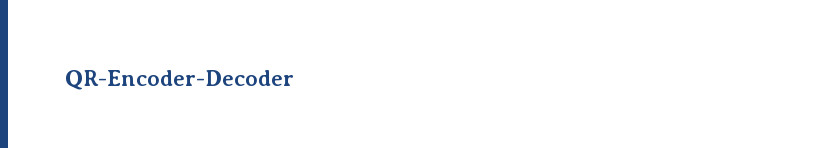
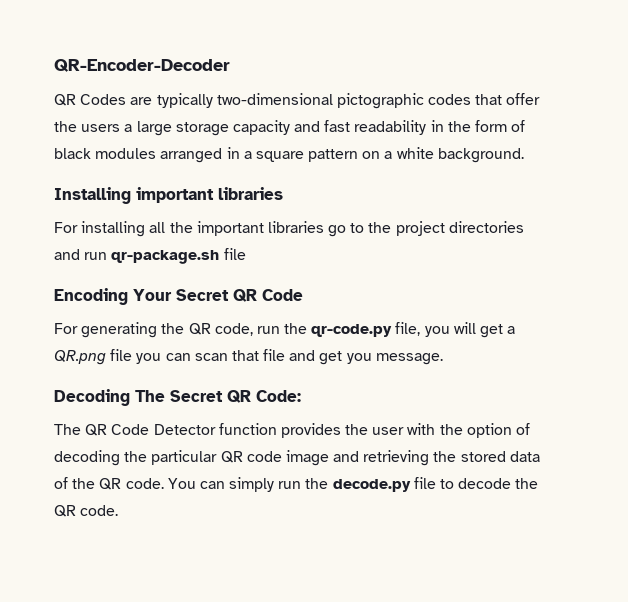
(294, 80) none -> [54,93,541,109] [54,120,526,136] [54,147,524,163] [54,187,283,204] [54,221,524,237] [54,248,246,264] [54,288,303,305] [54,322,516,338] [54,349,443,365] [54,389,301,406] [54,423,531,438] [54,450,540,466] [54,477,539,492] [54,505,119,517] // QR Codes are typically two-dimensional pictographic codes that offer the users a large storage capacity and fast readability in the form of black modules arranged in a square pattern on a white background. // Installing important libraries // For installing all the important libraries go to the project directories and run qr-package.sh file // Encoding Your Secret QR Code // For generating the QR code, run the qr-code.py file, you will get a QR.png file you can scan that file and get you message. // Decoding The Secret QR Code: // The QR Code Detector function provides the user with the option of decoding the particular QR code image and retrieving the stored data of the QR code. You can simply run the decode.py file to decode the QR code.

